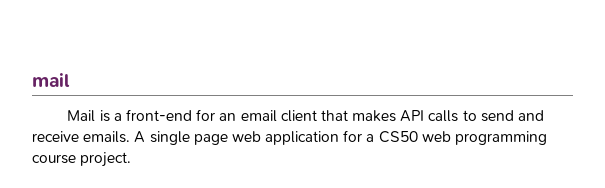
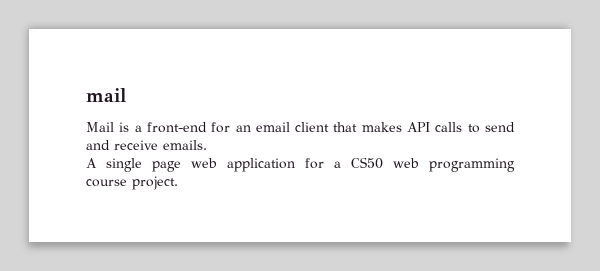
(131, 137) none -> (207, 145) //

